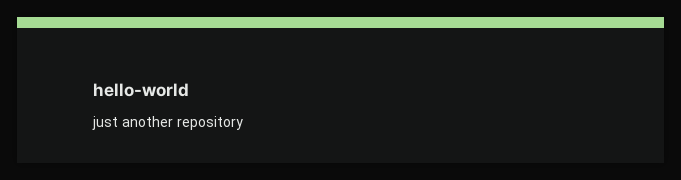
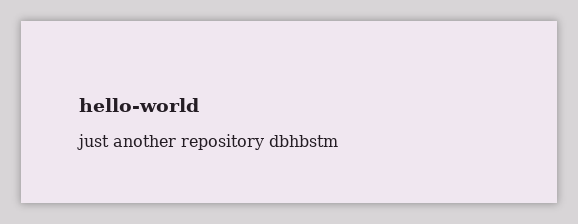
(243, 123) none -> [269,135,338,147] dbhbstm

